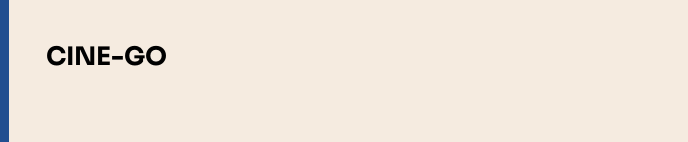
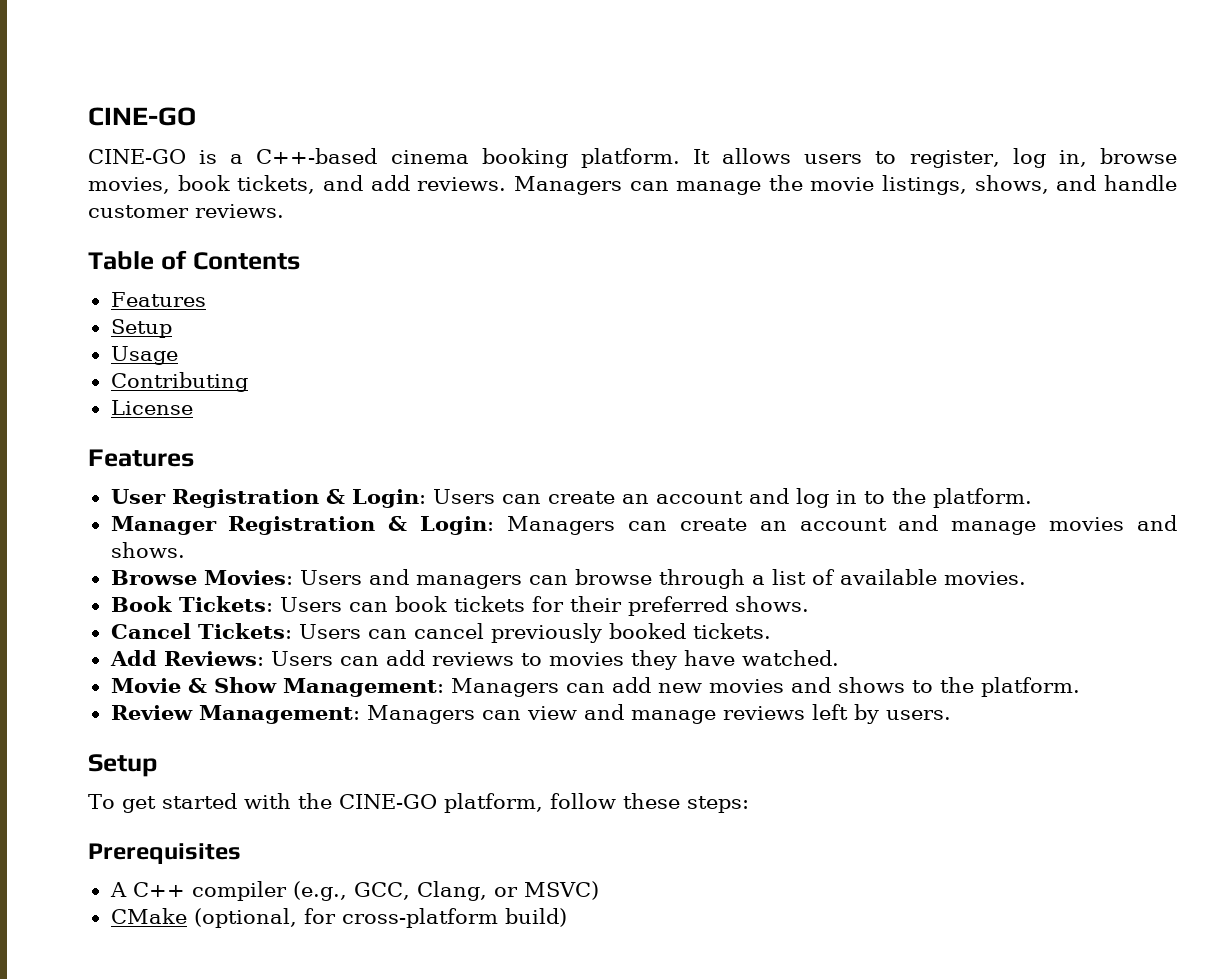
[46,45,167,66] CINE-GO -> [88,107,196,126] [88,148,1178,168] [88,175,1177,195] [88,204,284,218] [88,250,300,270] [110,292,206,307] [110,319,172,338] [110,346,178,365] [110,372,248,392] [110,400,193,415] [88,449,194,467] [110,488,1032,508] [110,515,1178,535] [110,542,185,558] [110,569,1026,589] [110,596,809,616] [110,623,771,643] [109,650,839,670] [110,677,1080,697] [110,704,951,724] [88,754,158,777] [88,793,749,813] [88,843,241,864] [109,881,599,901] [110,908,567,928] CINE-GO // CINE-GO is a C++-based cinema booking platform. It allows users to register, log in, browse movies, book tickets, and add reviews. Managers can manage the movie listings, shows, and handle customer reviews. // Table of Contents // Features // Setup // Usage // Contributing // License // Features // User Registration & Login: Users can create an account and log in to the platform. // Manager Registration & Login: Managers can create an account and manage movies and shows. // Browse Movies: Users and managers can browse through a list of available movies. // Book Tickets: Users can book tickets for their preferred shows. // Cancel Tickets: Users can cancel previously booked tickets. // Add Reviews: Users can add reviews to movies they have watched. // Movie & Show Management: Managers can add new movies and shows to the platform. // Review Management: Managers can view and manage reviews left by users. // Setup // To get started with the CINE-GO platform, follow these steps: // Prerequisites // A C++ compiler (e.g., GCC, Clang, or MSVC) // CMake (optional, for cross-platform build)

